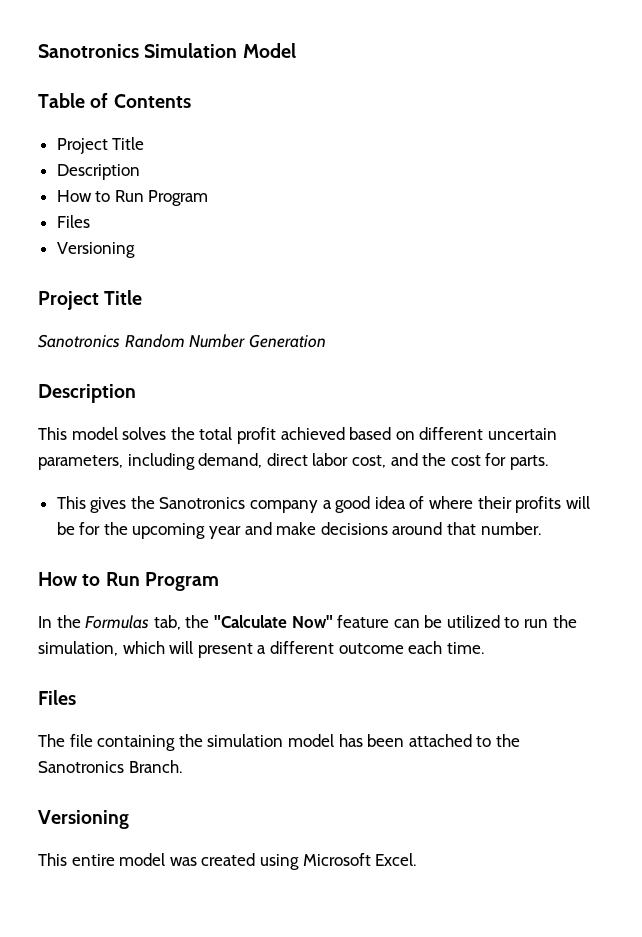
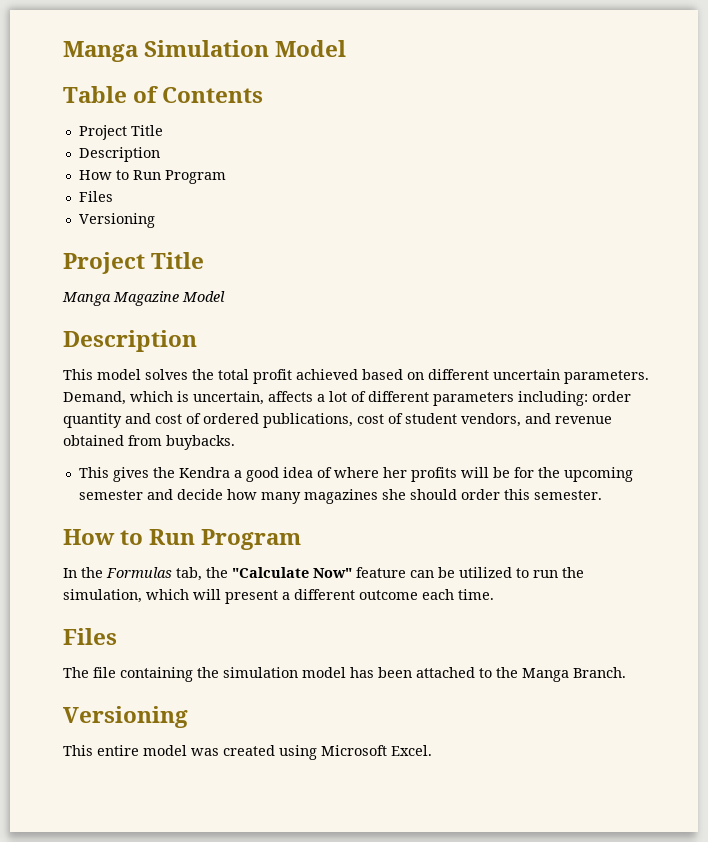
[38,44,139,58] Sanotronics -> [63,41,138,62] Manga
[38,334,326,348] Sanotronics Random Number Generation -> [62,291,225,306] Manga Magazine Model
[38,453,548,470] parameters, including demand, direct labor cost, and the cost for parts. -> [564,370,649,384] [63,391,631,406] [63,413,612,428] [63,435,235,450] parameters. Demand, which is uncertain, affects a lot of different parameters including: order quantity and cost of ordered publications, cost of student vendors, and revenue obtained from buybacks.
[159,497,319,513] Sanotronics company -> [178,467,230,478] Kendra
[477,496,512,509] their -> [382,467,407,478] her
[209,522,541,539] year and make decisions around that number. -> [78,489,602,504] semester and decide how many magazines she should order this semester.
[38,761,124,773] Sanotronics -> [522,668,569,682] Manga

